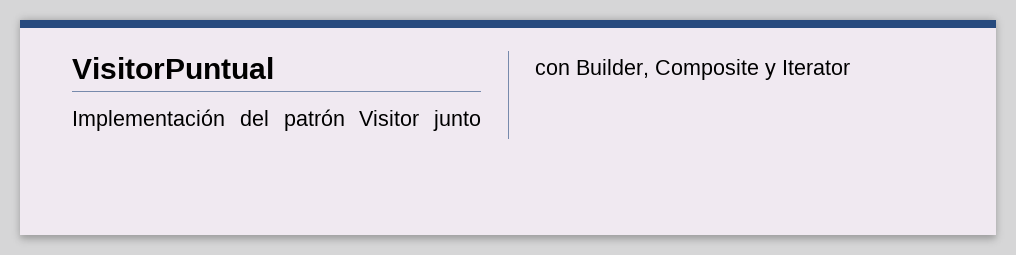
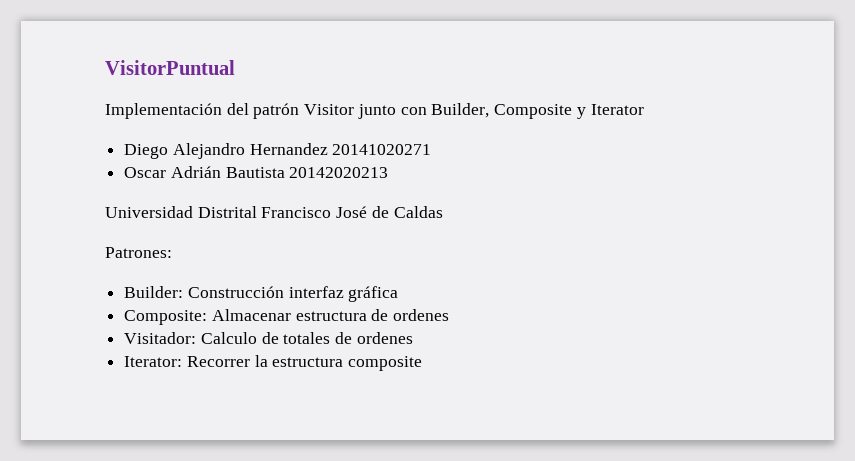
(850, 67) none -> [124,143,432,159] [124,166,389,178] [105,206,443,218] [105,247,172,258] [124,286,399,302] [124,309,450,325] [124,332,413,344] [124,355,423,371] // Diego Alejandro Hernandez 20141020271 // Oscar Adrián Bautista 20142020213 // Universidad Distrital Francisco José de Caldas // Patrones: // Builder: Construcción interfaz gráfica // Composite: Almacenar estructura de ordenes // Visitador: Calculo de totales de ordenes // Iterator: Recorrer la estructura composite

